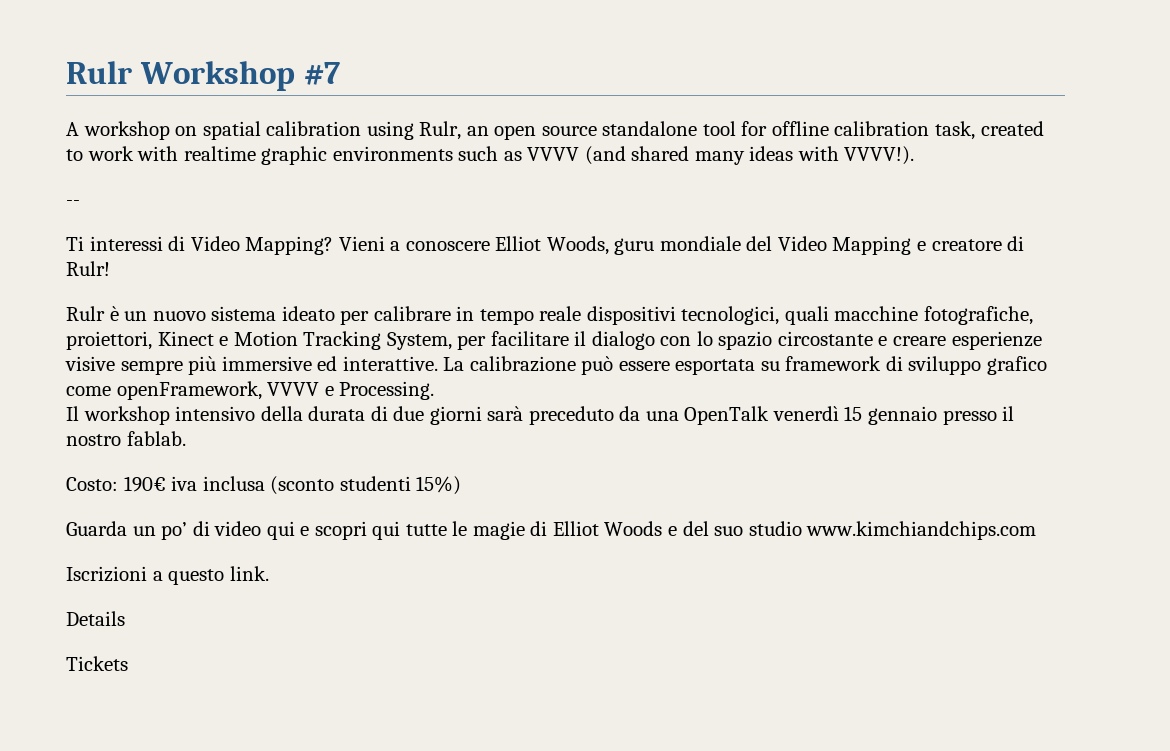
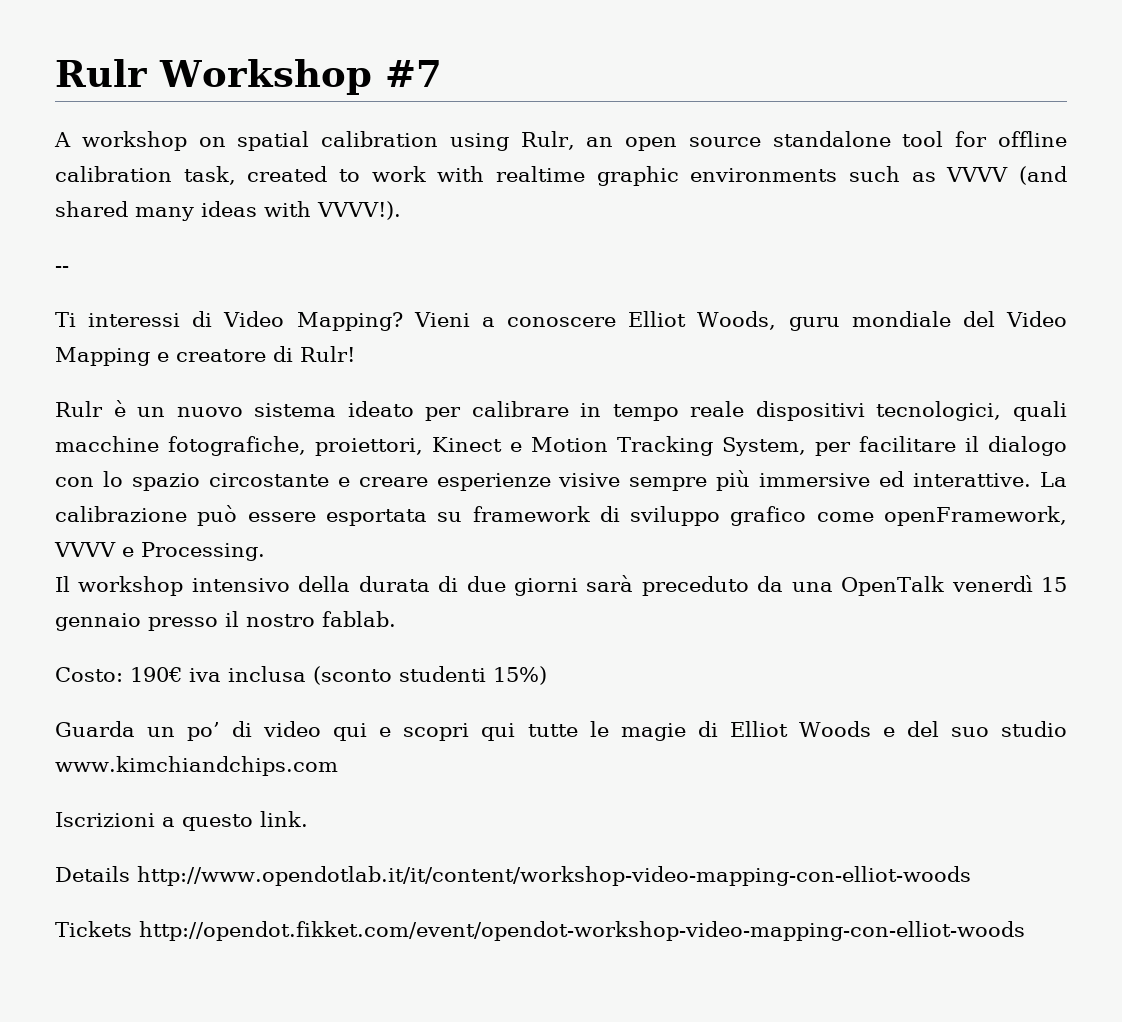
(125, 618) none -> [137,866,971,886] http://www.opendotlab.it/it/content/workshop-video-mapping-con-elliot-woods
(128, 663) none -> [139,921,1025,941] http://opendot.fikket.com/event/opendot-workshop-video-mapping-con-elliot-woods

